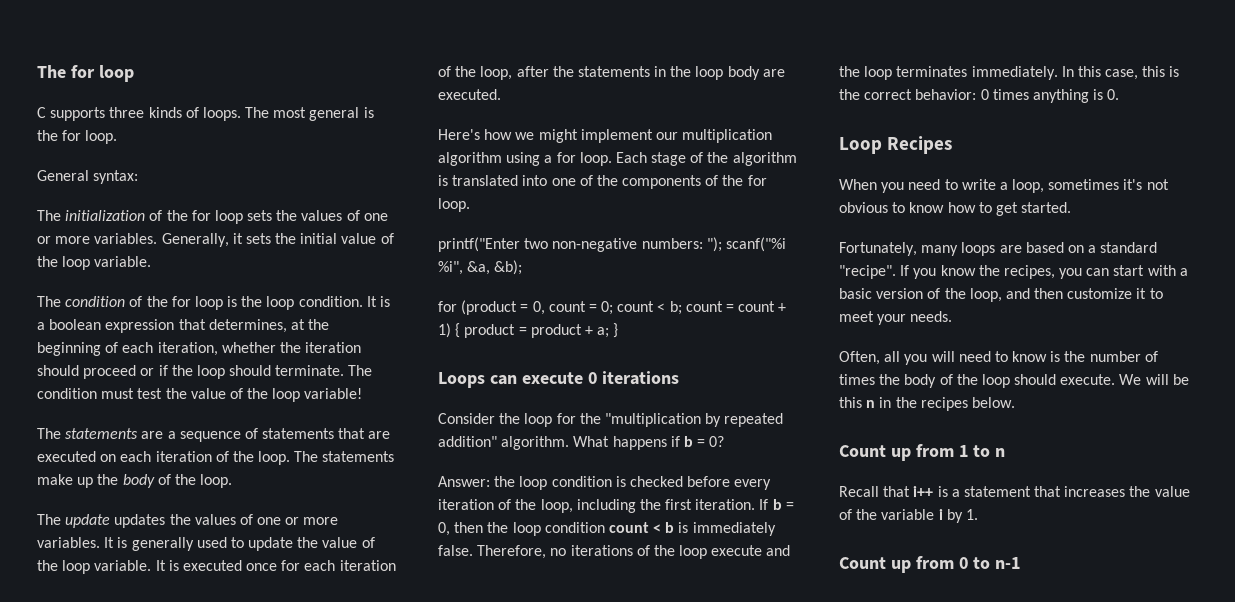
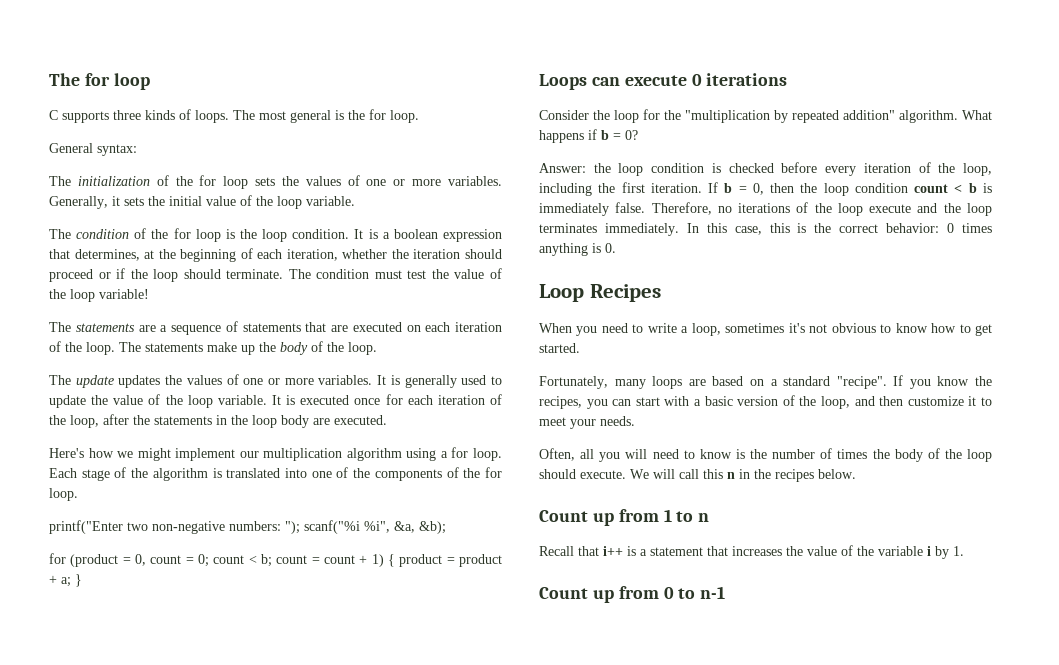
[1172,374,1189,385] be -> [679,469,699,479] call

